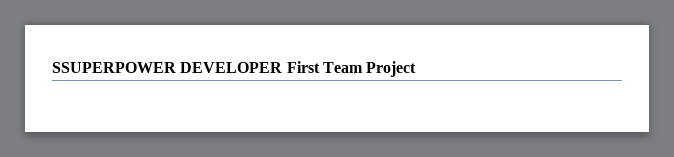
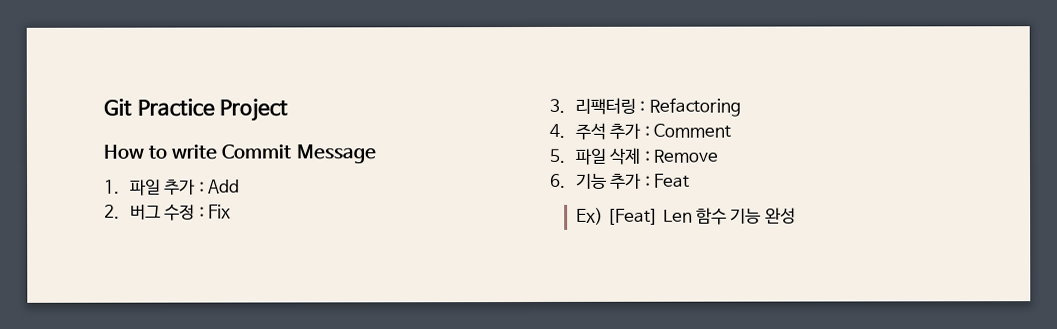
[52,61,417,77] SSUPERPOWER DEVELOPER First Team Project -> [103,98,289,122] [103,144,376,164] [104,179,241,196] [104,204,232,221] [549,97,741,117] [549,122,732,140] [549,147,719,165] [550,173,691,190] [575,207,796,225] Git Practice Project // How to write Commit Message // 1. 파일 추가 : Add // 2. 버그 수정 : Fix // 3. 리팩터링 : Refactoring // 4. 주석 추가 : Comment // 5. 파일 삭제 : Remove // 6. 기능 추가 : Feat // Ex) [Feat] Len 함수 기능 완성

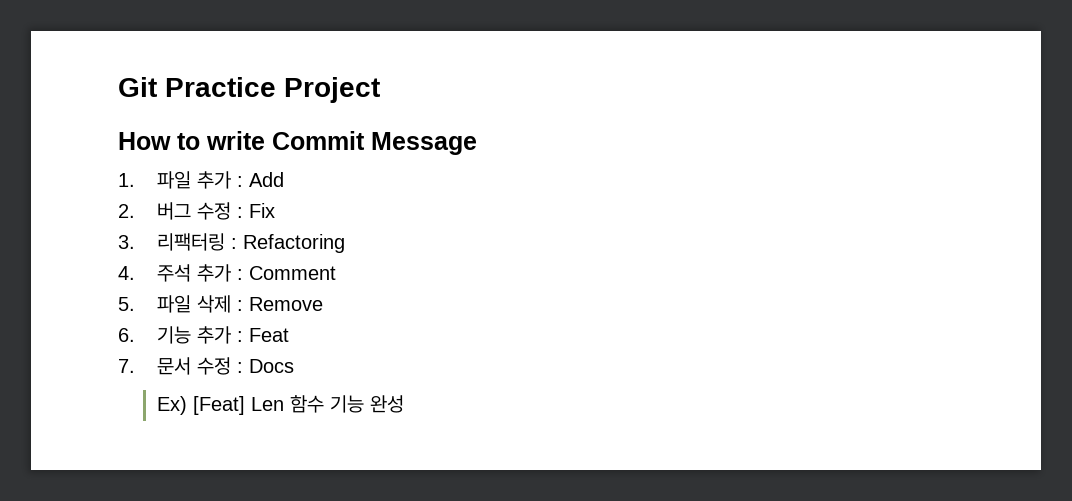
(691, 180) none -> [118,357,294,375] // 7. 문서 수정 : Docs

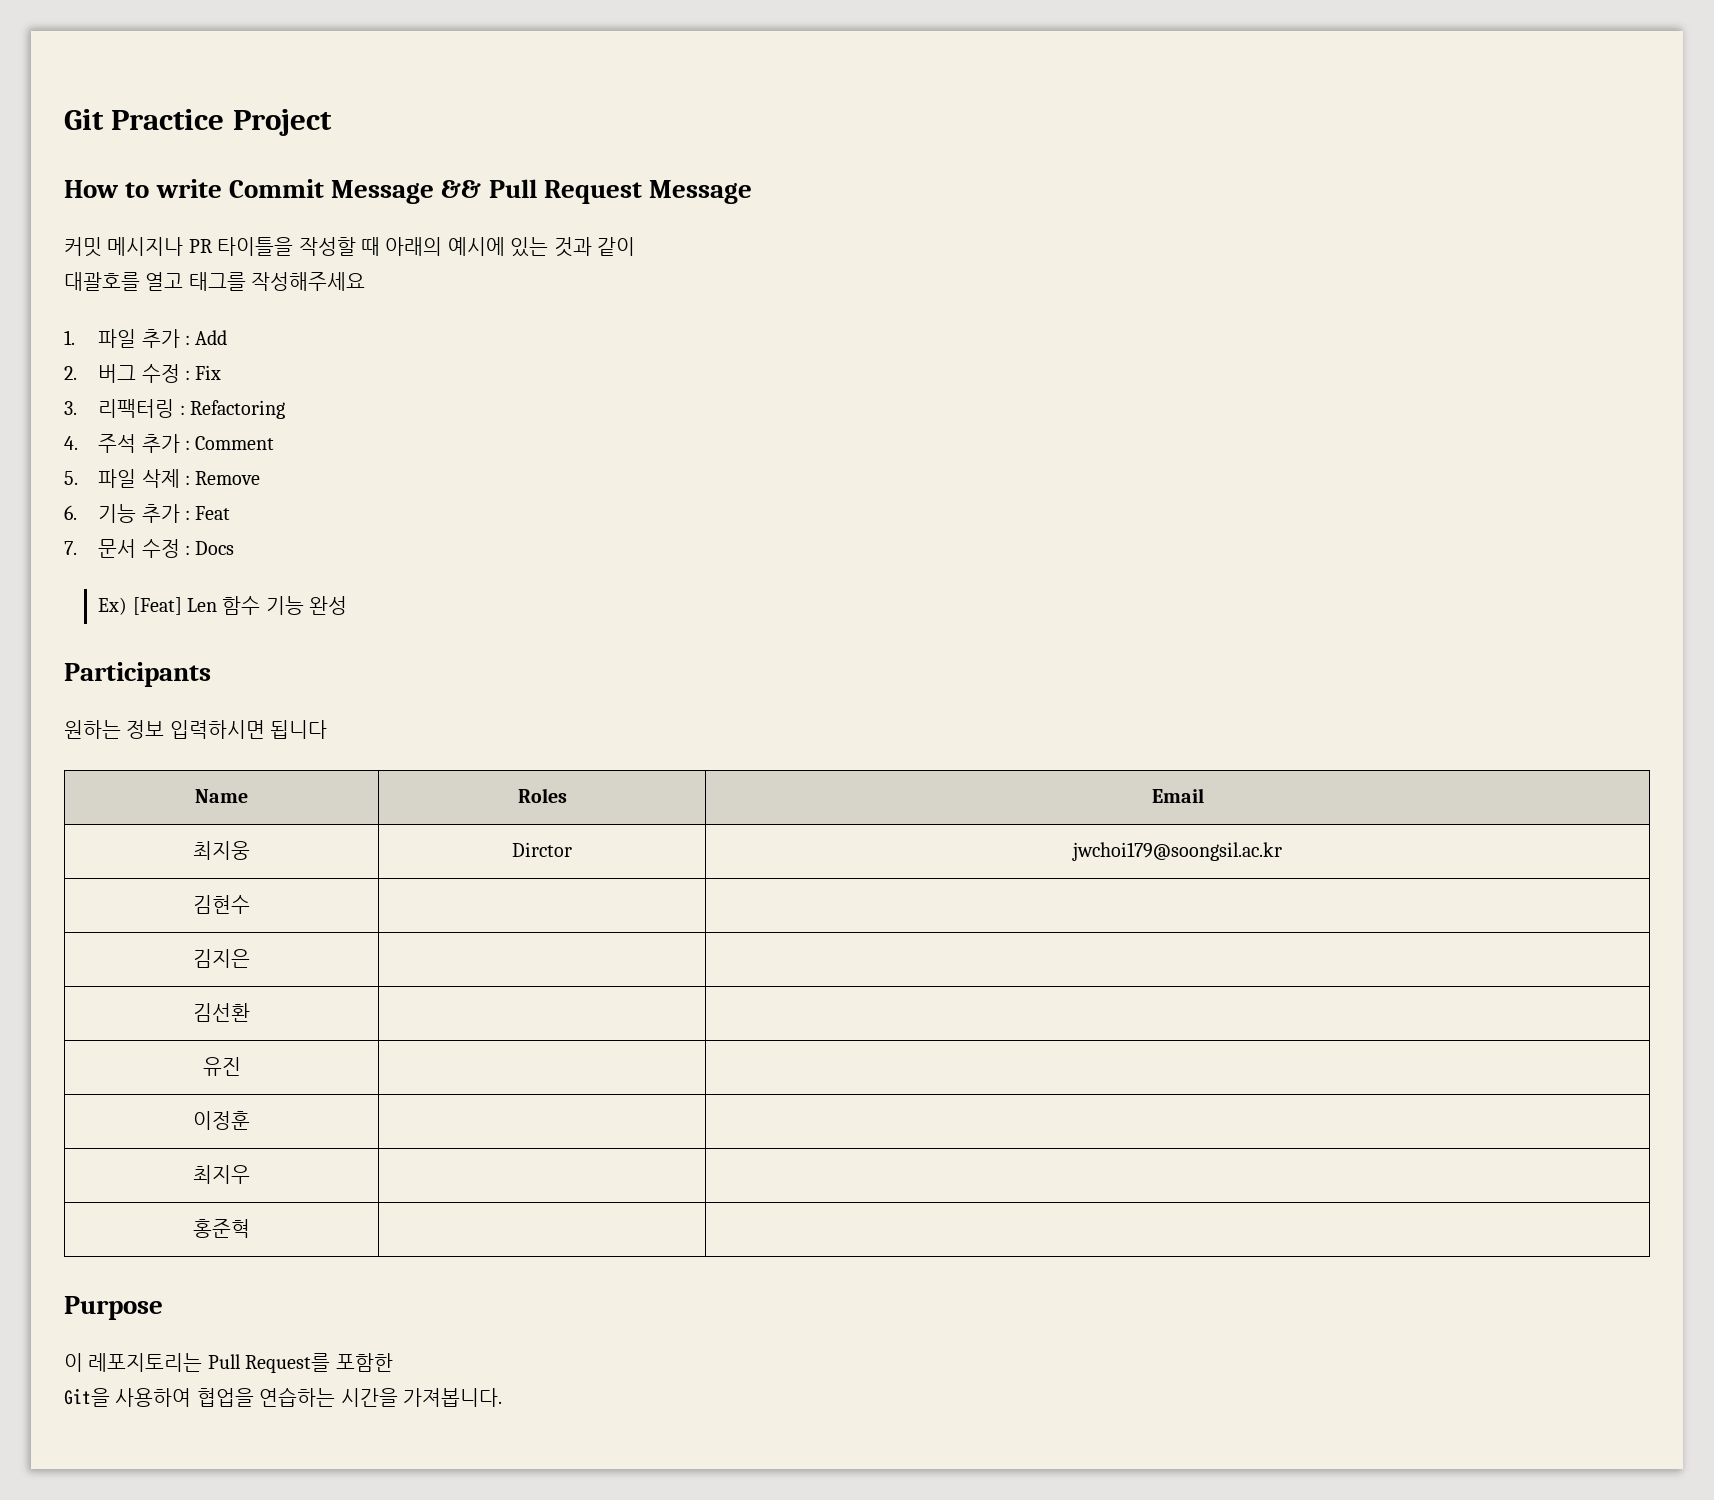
(477, 143) none -> [441,179,753,204] [64,237,635,257] [64,272,366,291] && Pull Request Message // 커밋 메시지나 PR 타이틀을 작성할 때 아래의 예시에 있는 것과 같이 // 대괄호를 열고 태그를 작성해주세요
(404, 404) none -> [64,662,211,687] [64,720,328,739] [195,789,248,803] [517,788,567,803] [1151,788,1204,803] [193,841,250,860] [512,842,572,857] [1072,842,1282,861] [193,895,250,914] [193,949,250,968] [193,1003,250,1022] [202,1057,241,1076] [193,1111,250,1130] [193,1165,250,1184] [193,1219,250,1238] [64,1296,163,1320] [64,1353,393,1373] [64,1387,502,1407] // Participants // 원하는 정보 입력하시면 됩니다 // Name | Roles | Email // 최지웅 | Dirctor | jwchoi179@soongsil.ac.kr // 김현수 | | // 김지은 | | // 김선환 | | // 유진 | | // 이정훈 | | // 최지우 | | // 홍준혁 | | // Purpose // 이 레포지토리는 Pull Request를 포함한 // Git을 사용하여 협업을 연습하는 시간을 가져봅니다.

